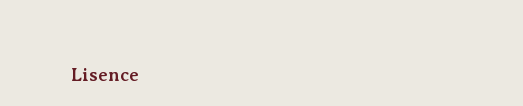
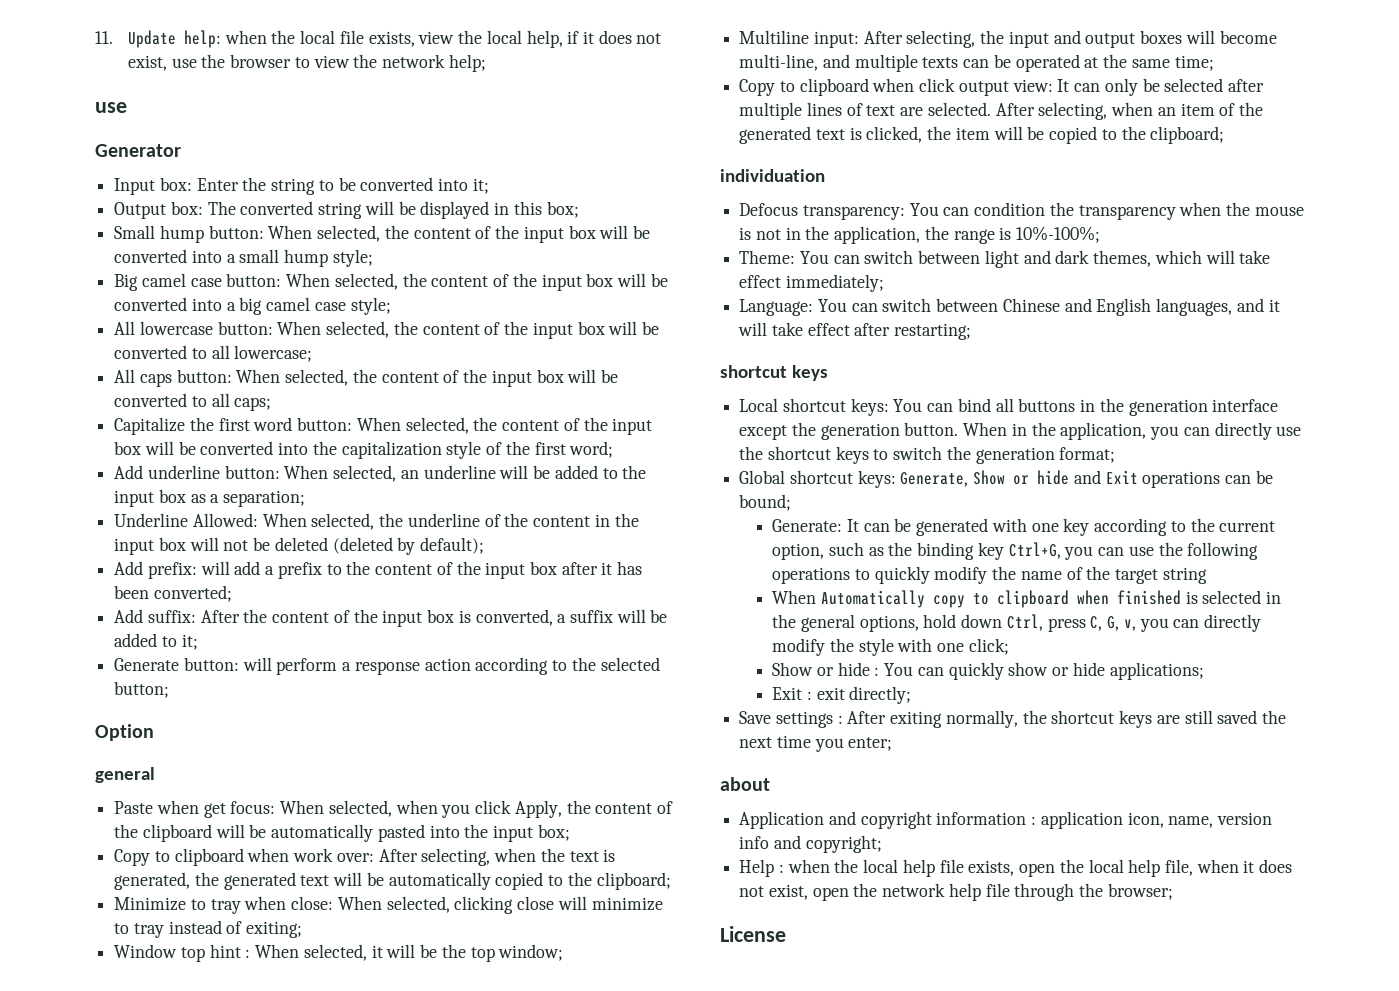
[71,68,139,81] Lisence -> [95,30,662,48] [128,54,486,72] [95,102,127,113] [95,144,181,157] [114,177,489,195] [114,201,579,219] [114,225,650,243] [114,249,373,267] [114,273,668,291] [114,297,391,315] [114,321,659,339] [114,345,313,362] [114,369,618,387] [114,393,272,411] [114,417,653,435] [114,441,614,459] [114,465,647,482] [114,489,306,507] [114,513,639,530] [114,537,485,555] [114,561,643,579] [114,585,232,602] [114,609,668,627] [114,633,198,650] [114,657,660,675] [114,681,170,698] [95,724,154,741] [95,767,155,783] [114,800,673,818] [114,824,570,842] [114,848,616,866] [114,872,671,890] [114,896,663,914] [114,920,303,938] [114,944,564,962] [739,30,1277,48] [739,54,1214,72] [739,78,1264,96] [739,102,1263,120] [739,126,1225,144] [720,169,825,182] [739,202,1304,220] [739,226,1101,244] [739,250,1271,268] [739,274,884,292] [739,298,1280,316] [738,322,972,340] [720,365,828,381] [739,398,1279,416] [739,422,1302,440] [739,446,1116,464] [739,470,1273,488] [739,494,792,511] [772,518,1276,536] [772,542,1259,560] [772,566,1207,584] [772,590,1282,608] [772,614,1261,632] [772,638,1009,656] [772,662,1204,680] [772,686,912,704] [739,710,1286,728] [739,735,893,752] [720,777,770,791] [739,811,1273,829] [739,835,882,853] [739,859,1293,877] [739,883,1173,901] [720,926,786,942] 11. Update help: when the local file exists, view the local help, if it does not exist, use the browser to view the network help; // use // Generator // Input box: Enter the string to be converted into it; // Output box: The converted string will be displayed in this box; // Small hump button: When selected, the content of the input box will be converted into a small hump style; // Big camel case button: When selected, the content of the input box will be converted into a big camel case style; // All lowercase button: When selected, the content of the input box will be converted to all lowercase; // All caps button: When selected, the content of the input box will be converted to all caps; // Capitalize the first word button: When selected, the content of the input box will be converted into the capitalization style of the first word; // Add underline button: When selected, an underline will be added to the input box as a separation; // Underline Allowed: When selected, the underline of the content in the input box will not be deleted (deleted by default); // Add prefix: will add a prefix to the content of the input box after it has been converted; // Add suffix: After the content of the input box is converted, a suffix will be added to it; // Generate button: will perform a response action according to the selected button; // Option // general // Paste when get focus: When selected, when you click Apply, the content of the clipboard will be automatically pasted into the input box; // Copy to clipboard when work over: After selecting, when the text is generated, the generated text will be automatically copied to the clipboard; // Minimize to tray when close: When selected, clicking close will minimize to tray instead of exiting; // Window top hint : When selected, it will be the top window; // Multiline input: After selecting, the input and output boxes will become multi-line, and multiple texts can be operated at the same time; // Copy to clipboard when click output view: It can only be selected after multiple lines of text are selected. After selecting, when an item of the generated text is clicked, the item will be copied to the clipboard; // individuation // Defocus transparency: You can condition the transparency when the mouse is not in the application, the range is 10%-100%; // Theme: You can switch between light and dark themes, which will take effect immediately; // Language: You can switch between Chinese and English languages, and it will take effect after restarting; // shortcut keys // Local shortcut keys: You can bind all buttons in the generation interface except the generation button. When in the application, you can directly use the shortcut keys to switch the generation format; // Global shortcut keys: Generate, Show or hide and Exit operations can be bound; // Generate: It can be generated with one key according to the current option, such as the binding key Ctrl+G, you can use the following operations to quickly modify the name of the target string // When Automatically copy to clipboard when finished is selected in the general options, hold down Ctrl, press C, G, v, you can directly modify the style with one click; // Show or hide : You can quickly show or hide applications; // Exit : exit directly; // Save settings : After exiting normally, the shortcut keys are still saved the next time you enter; // about // Application and copyright information : application icon, name, version info and copyright; // Help : when the local help file exists, open the local help file, when it does not exist, open the network help file through the browser; // License

